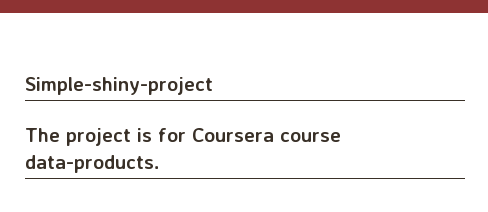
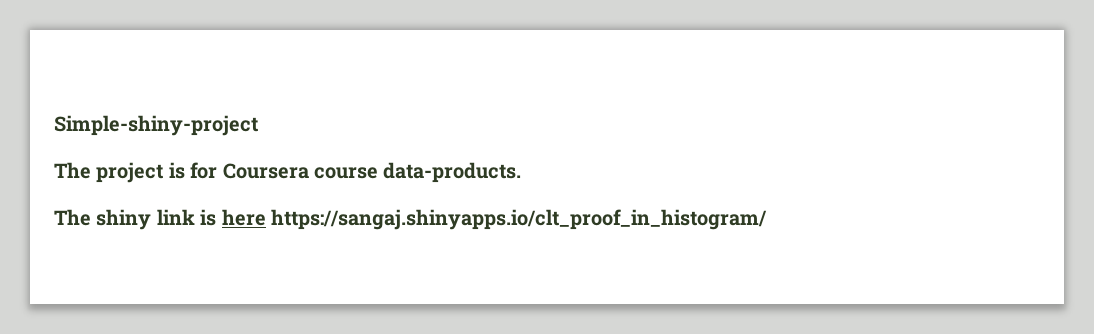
(160, 164) none -> [54,209,767,230] // The shiny link is here https://sangaj.shinyapps.io/clt_proof_in_histogram/

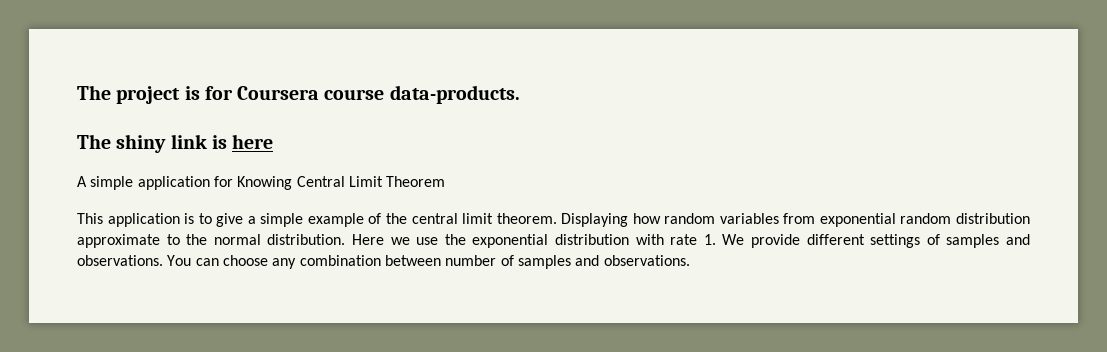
[54,115,258,136] Simple-shiny-project // -> (77, 92) none
[271,209,767,230] https://sangaj.shinyapps.io/clt_proof_in_histogram/ -> [77,176,446,190] [77,213,1030,227] [77,234,1031,248] [77,255,690,269] // A simple application for Knowing Central Limit Theorem // This application is to give a simple example of the central limit theorem. Displaying how random variables from exponential random distribution approximate to the normal distribution. Here we use the exponential distribution with rate 1. We provide different settings of samples and observations. You can choose any combination between number of samples and observations.

